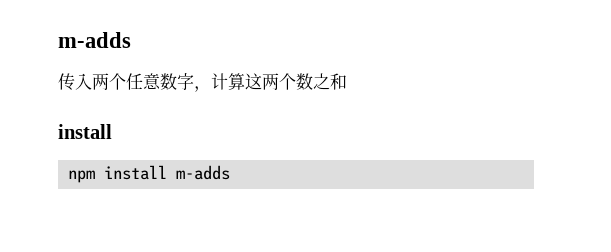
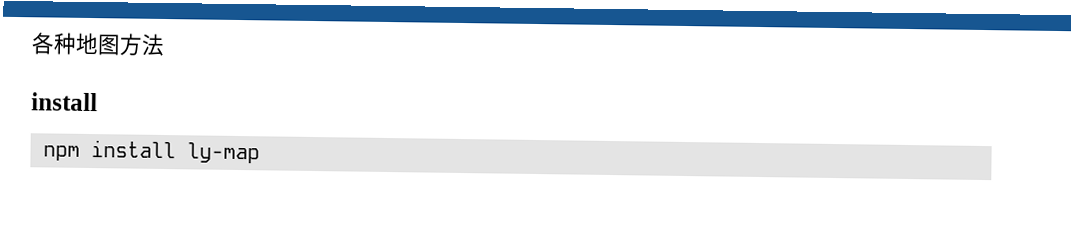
[58,32,131,48] [58,73,347,92] m-adds // 传入两个任意数字，计算这两个数之和 -> [31,32,165,56] 各种地图方法
[176,165,231,180] m-adds -> [186,142,260,164] ly-map

